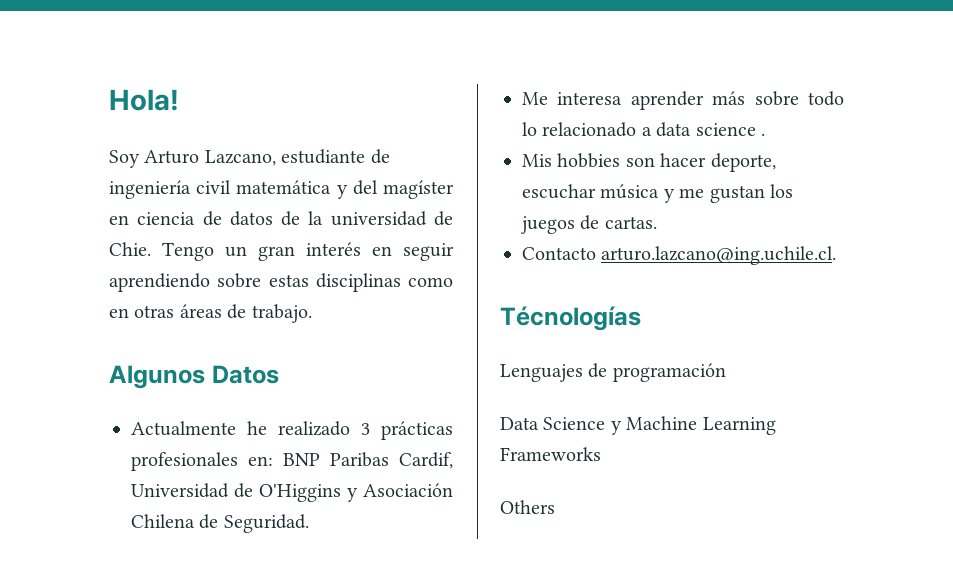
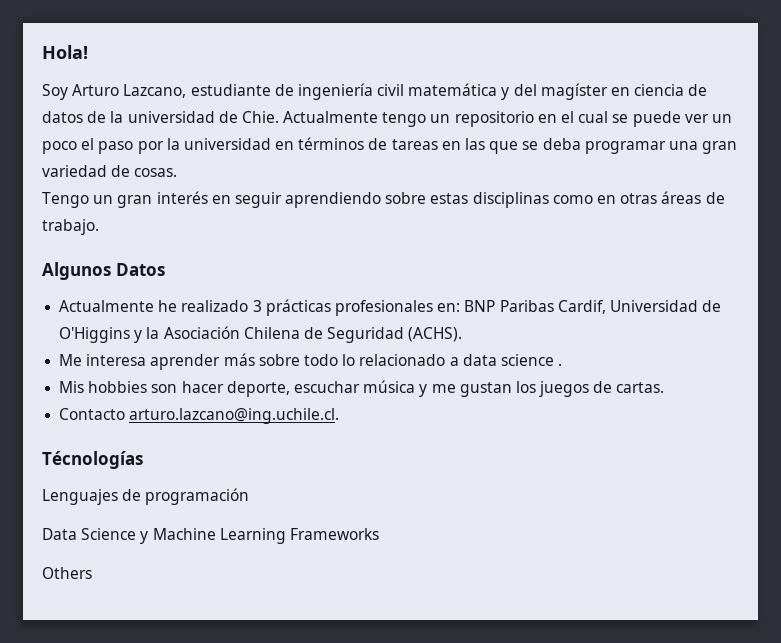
(151, 249) none -> [283,111,732,127] [42,137,738,154] [42,165,178,177] Actualmente tengo un repositorio en el cual se puede ver un poco el paso por la universidad en términos de tareas en las que se deba programar una gran variedad de cosas. //
(358, 495) none -> [146,327,160,339] la
[223,514,309,533] Seguridad. -> [327,327,463,343] Seguridad (ACHS).

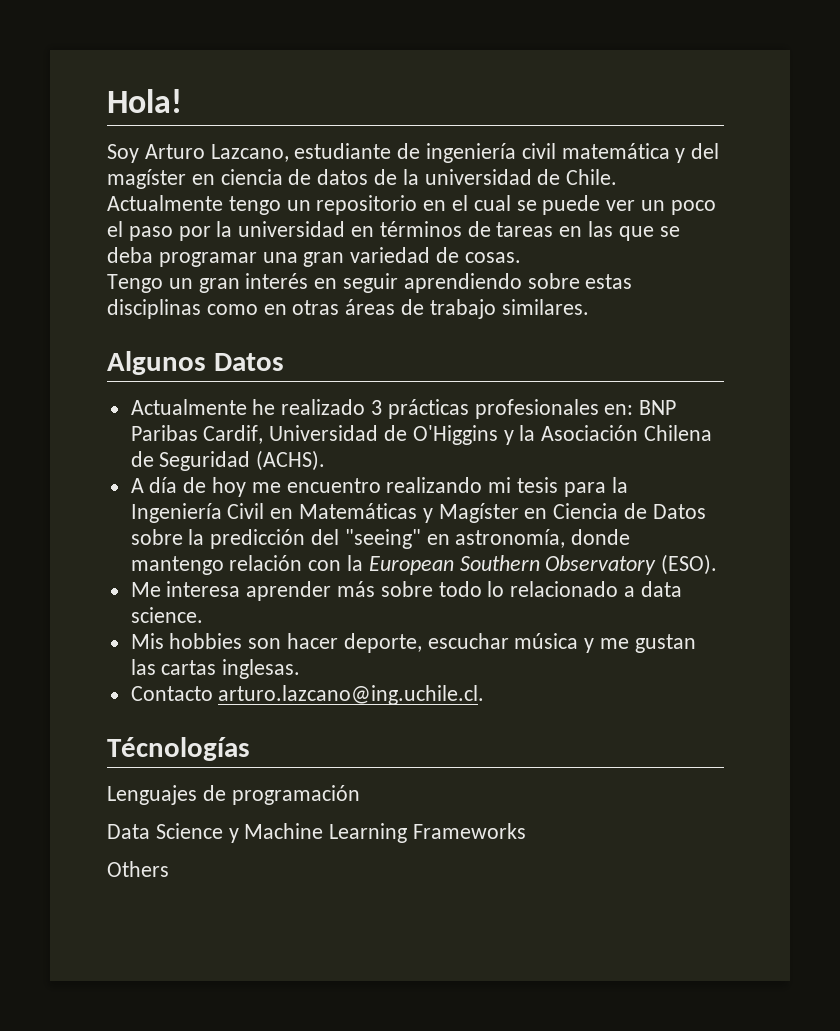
[241,111,279,123] Chie. -> [566,169,618,185] Chile.
[42,219,99,235] trabajo. -> [429,299,589,319] trabajo similares.
(463, 334) none -> [130,477,628,497] [130,503,706,523] [130,529,631,549] [130,554,718,575] // A día de hoy me encuentro realizando mi tesis para la Ingeniería Civil en Matemáticas y Magíster en Ciencia de Datos sobre la predicción del "seeing" en astronomía, donde mantengo relación con la European Southern Observatory (ESO).
[500,354,563,366] science . -> [130,607,203,623] science.
[515,381,665,397] los juegos de cartas. -> [130,659,301,679] las cartas inglesas.

